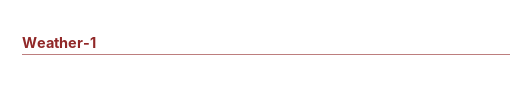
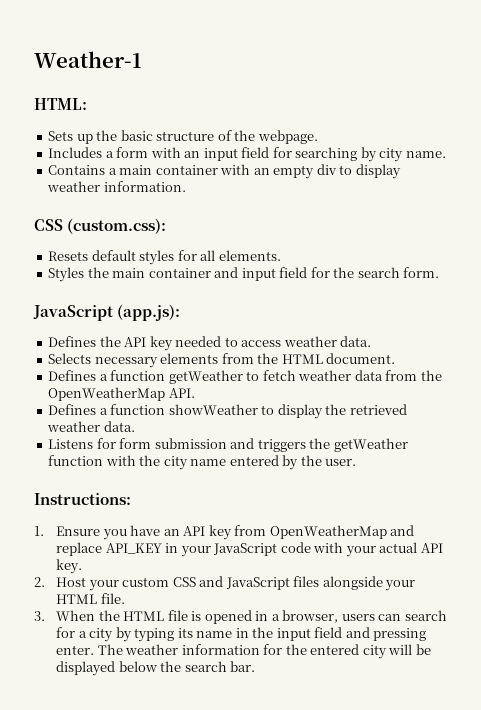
(96, 42) none -> [34,98,87,110] [48,130,318,144] [48,147,446,162] [48,164,401,179] [47,181,186,192] [34,218,167,234] [48,250,281,265] [48,267,440,282] [33,304,181,321] [48,336,372,351] [48,353,396,368] [48,370,442,384] [48,387,195,401] [48,404,407,419] [47,421,135,432] [48,438,408,452] [48,455,357,470] [34,493,131,505] [34,525,415,540] [56,542,443,557] [56,559,83,574] [34,576,416,591] [56,593,125,604] [34,610,447,624] [56,627,427,642] [56,644,431,659] [56,661,256,676] // HTML: // Sets up the basic structure of the webpage. // Includes a form with an input field for searching by city name. // Contains a main container with an empty div to display weather information. // CSS (custom.css): // Resets default styles for all elements. // Styles the main container and input field for the search form. // JavaScript (app.js): // Defines the API key needed to access weather data. // Selects necessary elements from the HTML document. // Defines a function getWeather to fetch weather data from the OpenWeatherMap API. // Defines a function showWeather to display the retrieved weather data. // Listens for form submission and triggers the getWeather function with the city name entered by the user. // Instructions: // 1. Ensure you have an API key from OpenWeatherMap and replace API_KEY in your JavaScript code with your actual API key. // 2. Host your custom CSS and JavaScript files alongside your HTML file. // 3. When the HTML file is opened in a browser, users can search for a city by typing its name in the input field and pressing enter. The weather information for the entered city will be displayed below the search bar.

